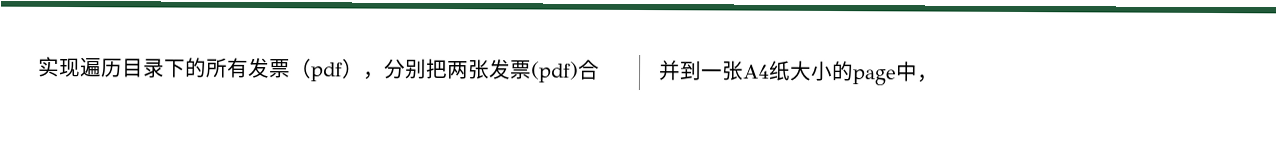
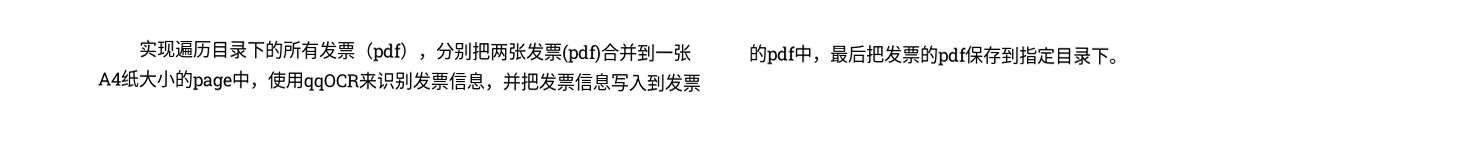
(939, 78) none -> [267,70,701,93] [749,44,1128,66] 使用qqOCR来识别发票信息，并把发票信息写入到发票的pdf中，最后把发票的pdf保存到指定目录下。

